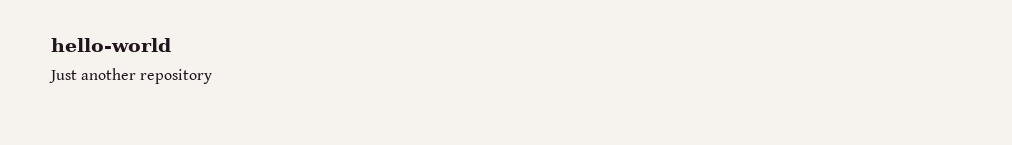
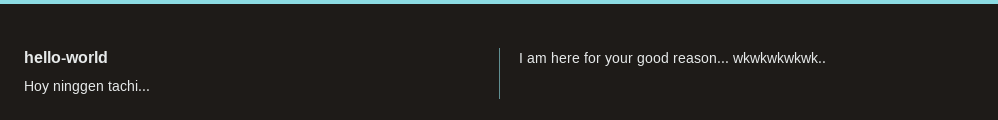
[49,68,213,84] Just another repository -> [24,80,150,94] [519,52,826,66] Hoy ninggen tachi... // I am here for your good reason... wkwkwkwkwk..

